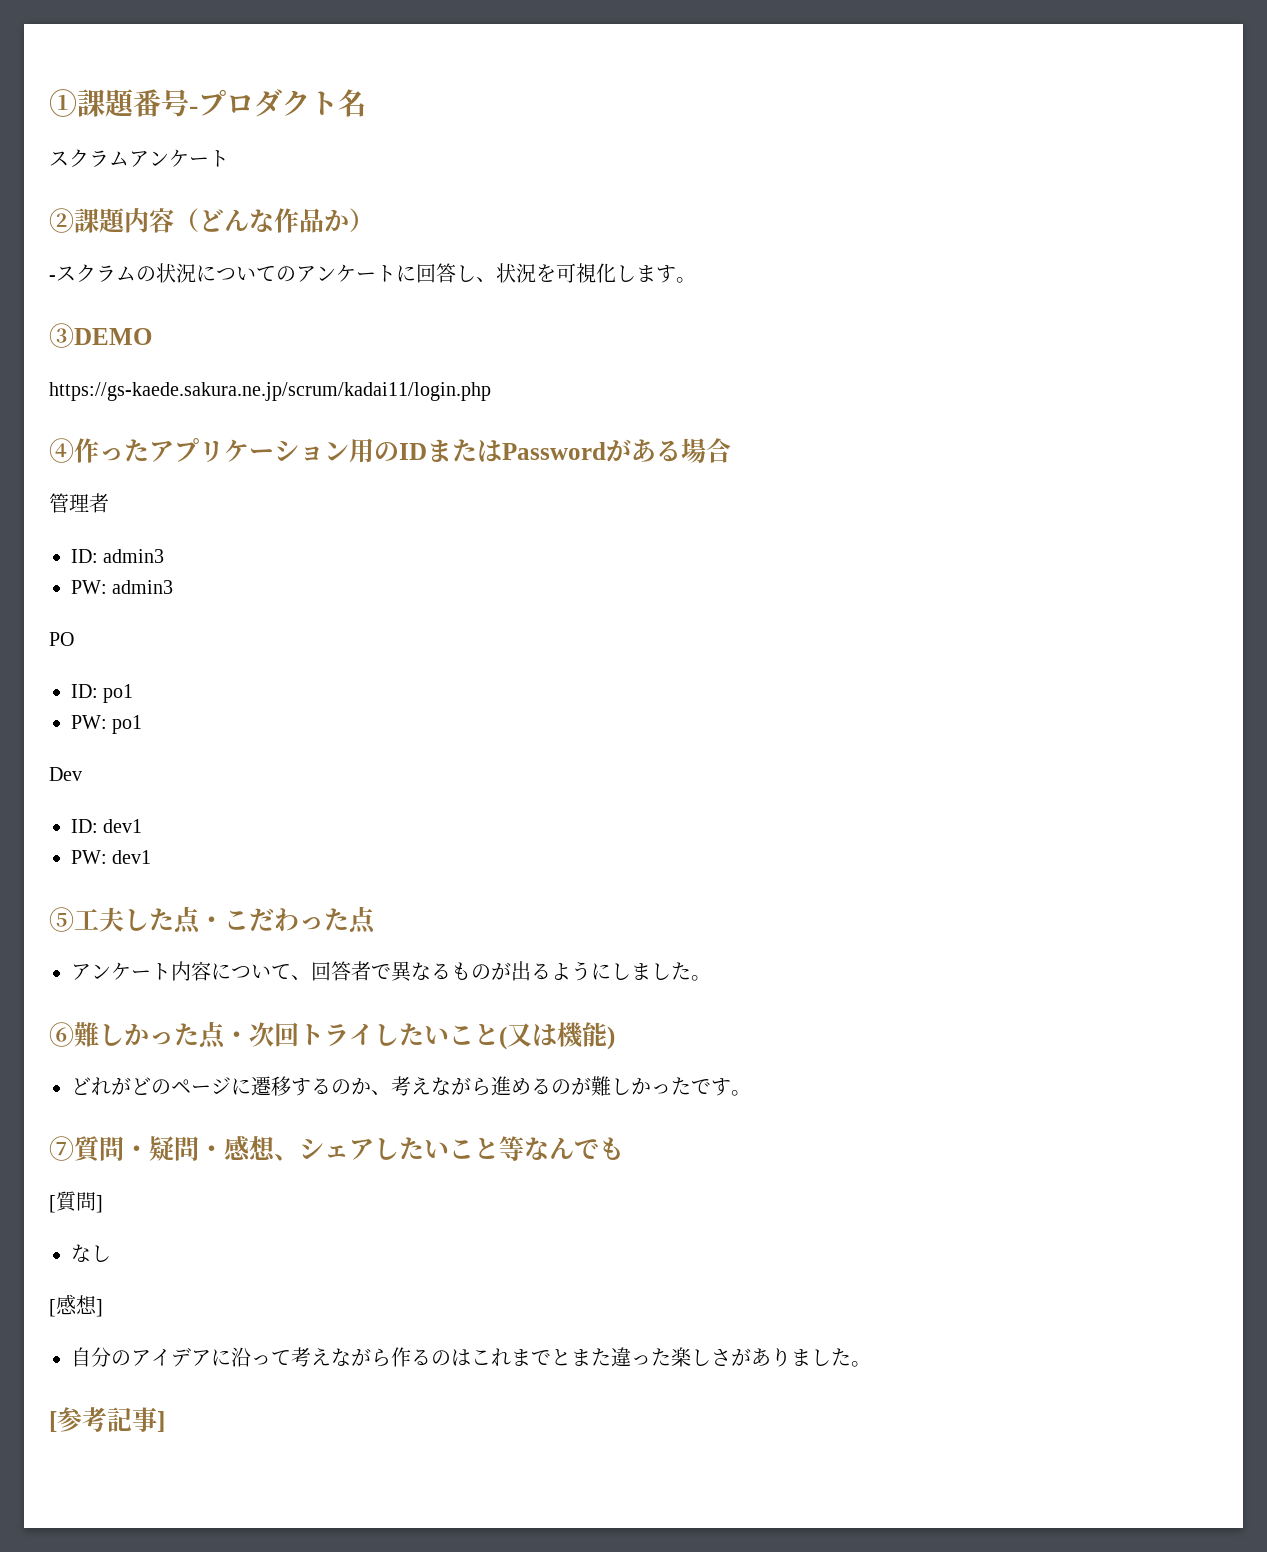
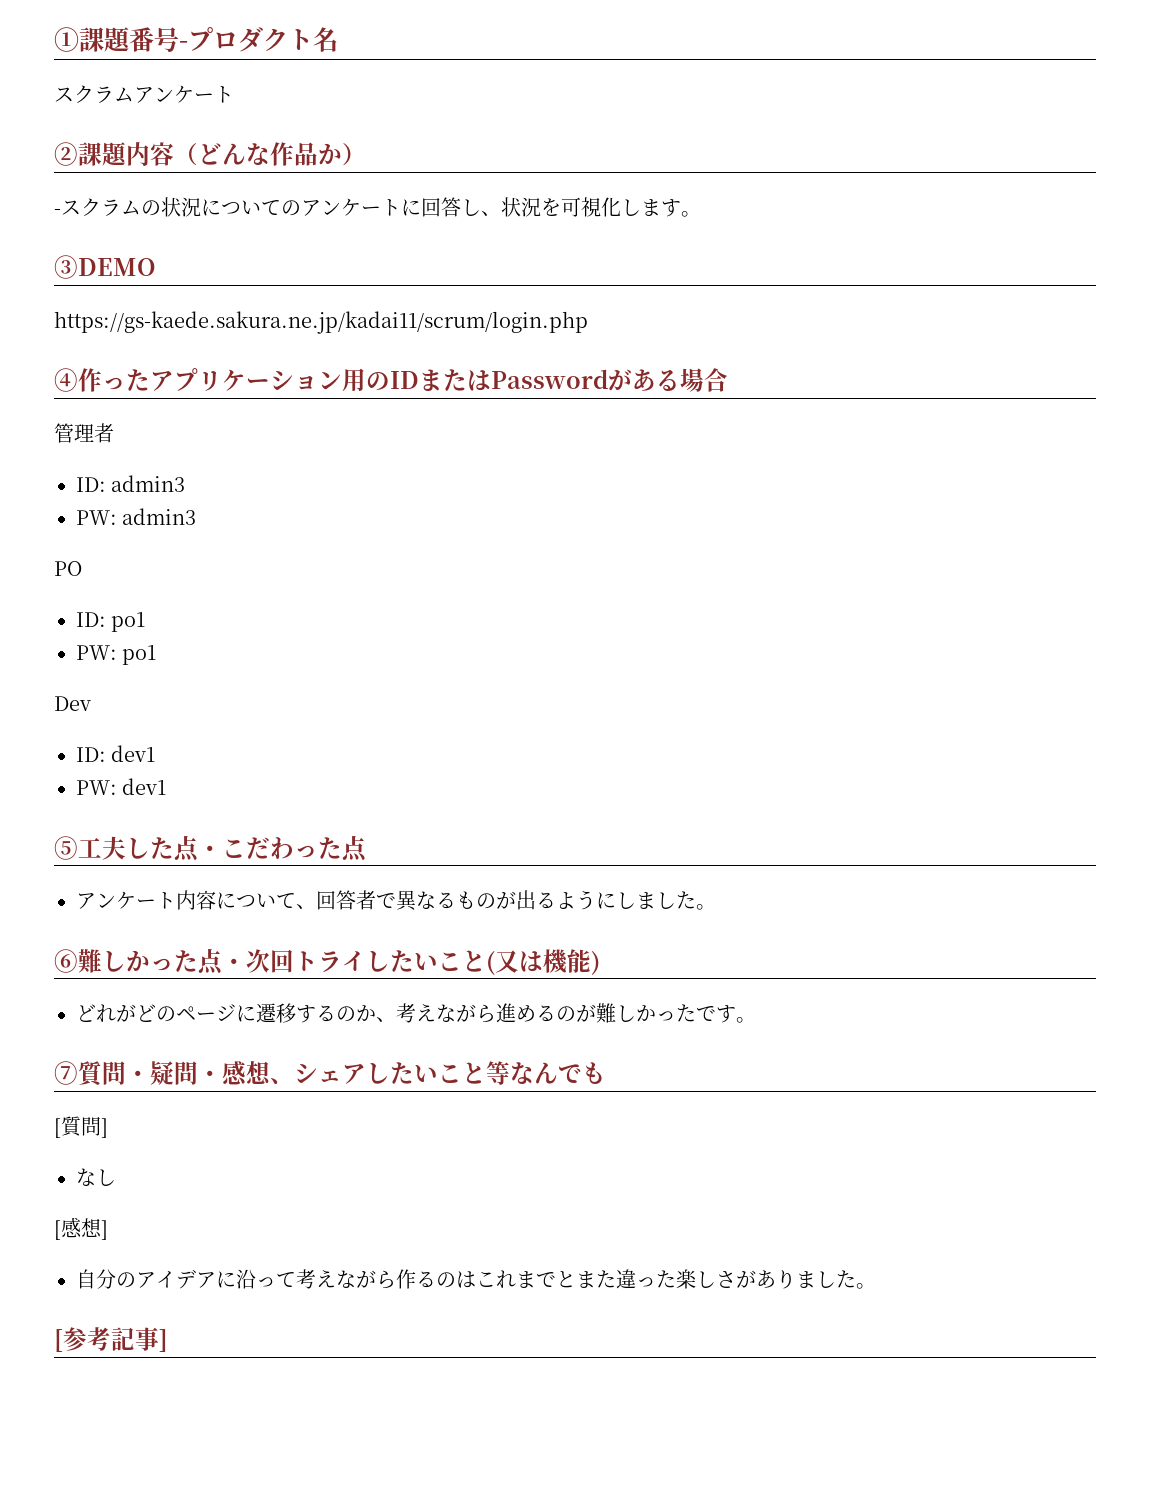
[49,382,491,401] https://gs-kaede.sakura.ne.jp/scrum/kadai11/login.php -> [54,311,588,334] https://gs-kaede.sakura.ne.jp/kadai11/scrum/login.php

